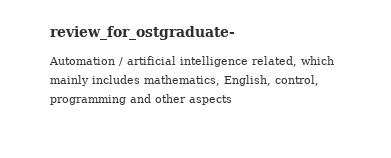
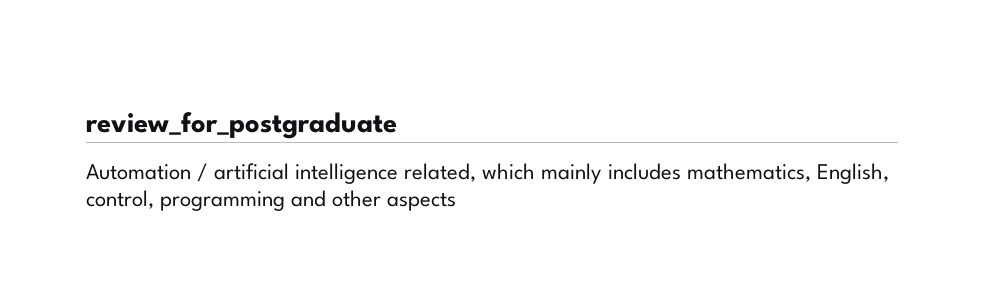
[50,26,235,40] review_for_ostgraduate- -> [86,112,397,139] review_for_postgraduate

